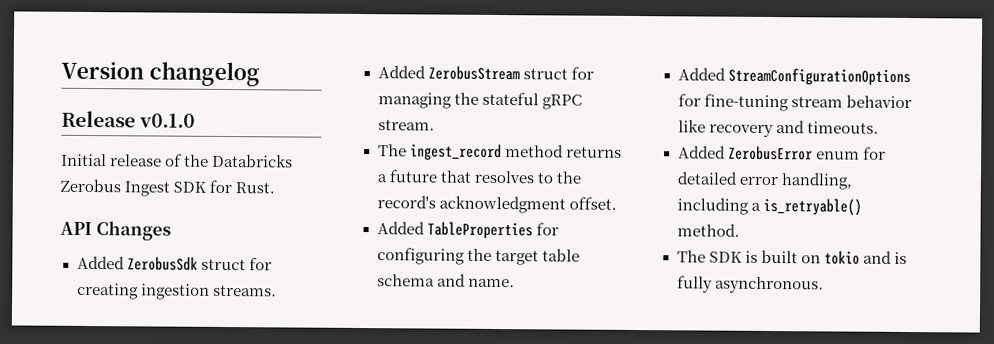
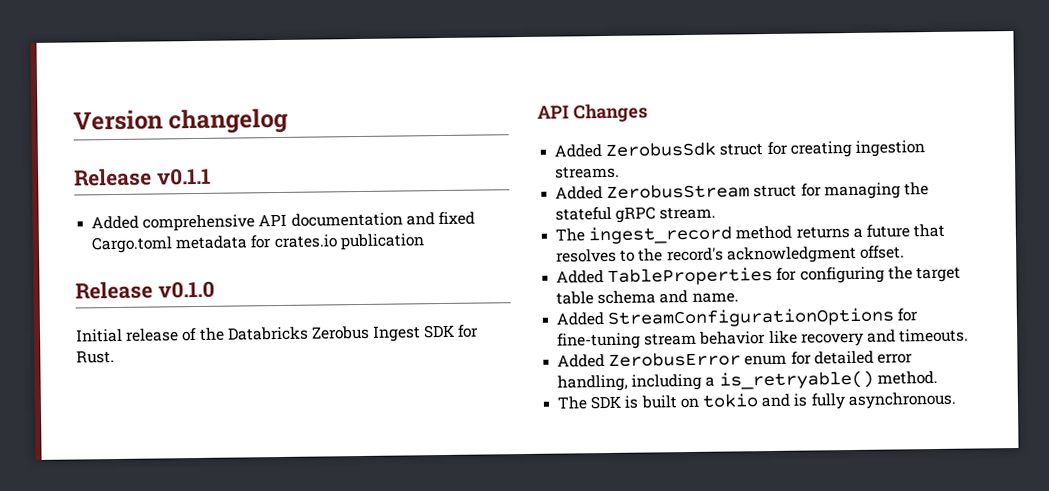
(260, 74) none -> [74,167,211,187] [91,211,475,232] [91,233,425,254] // Release v0.1.1 // Added comprehensive API documentation and fixed Cargo.toml metadata for crates.io publication

